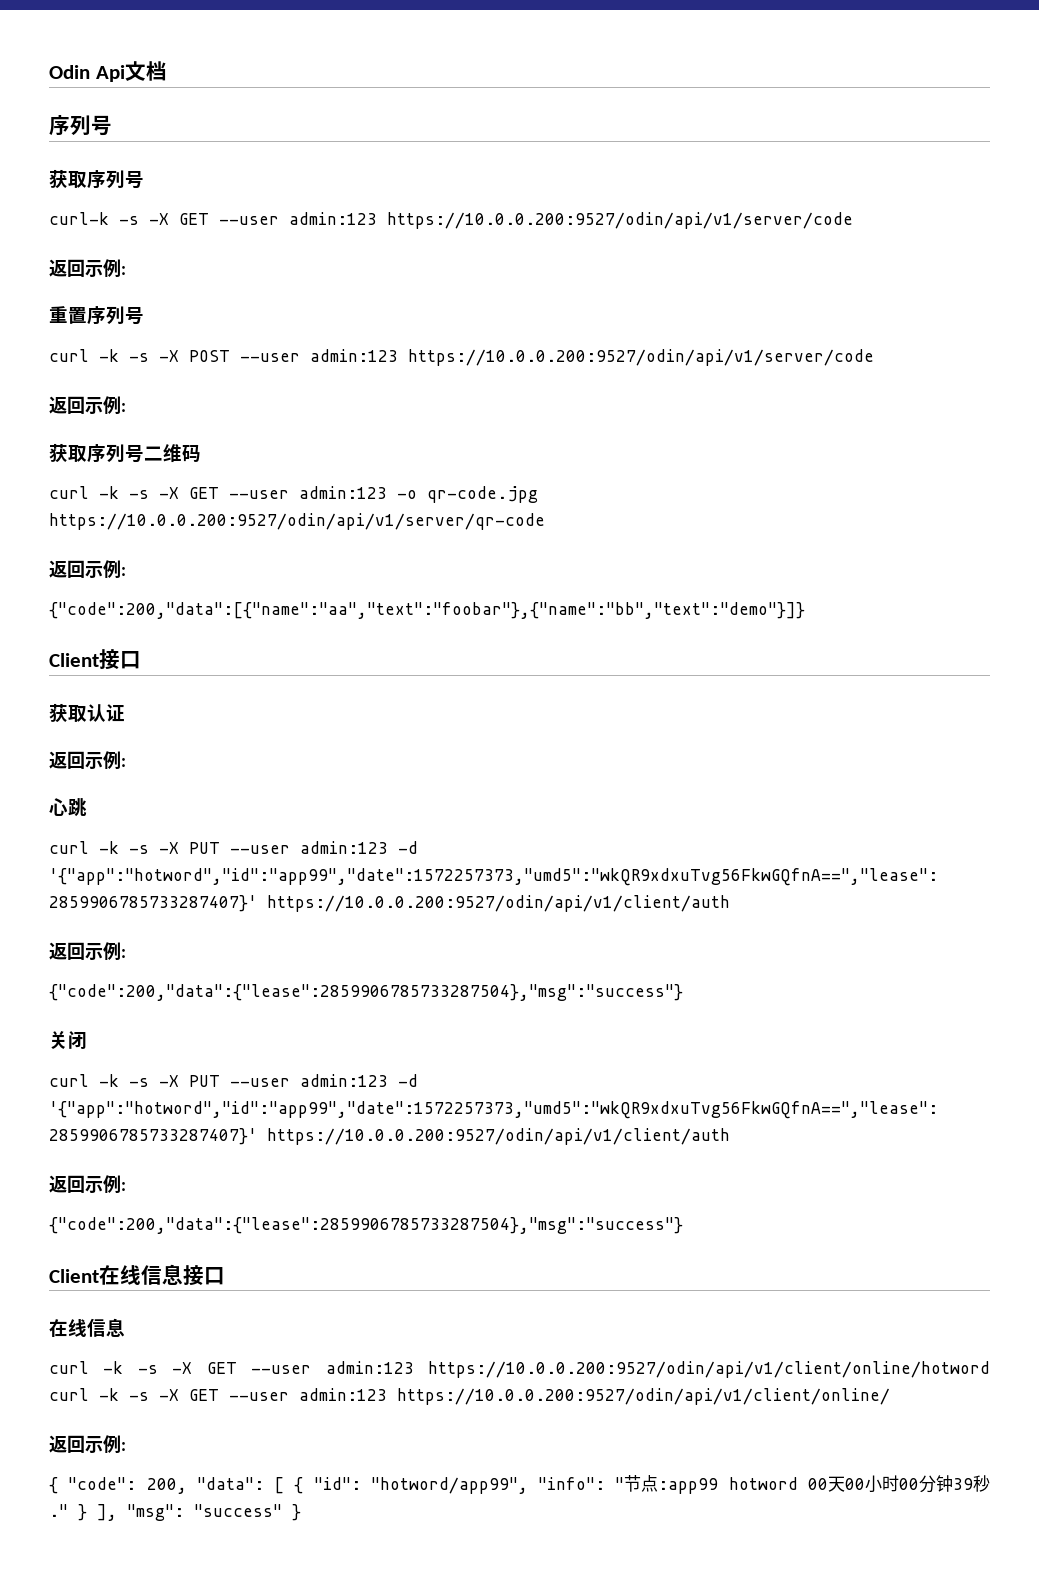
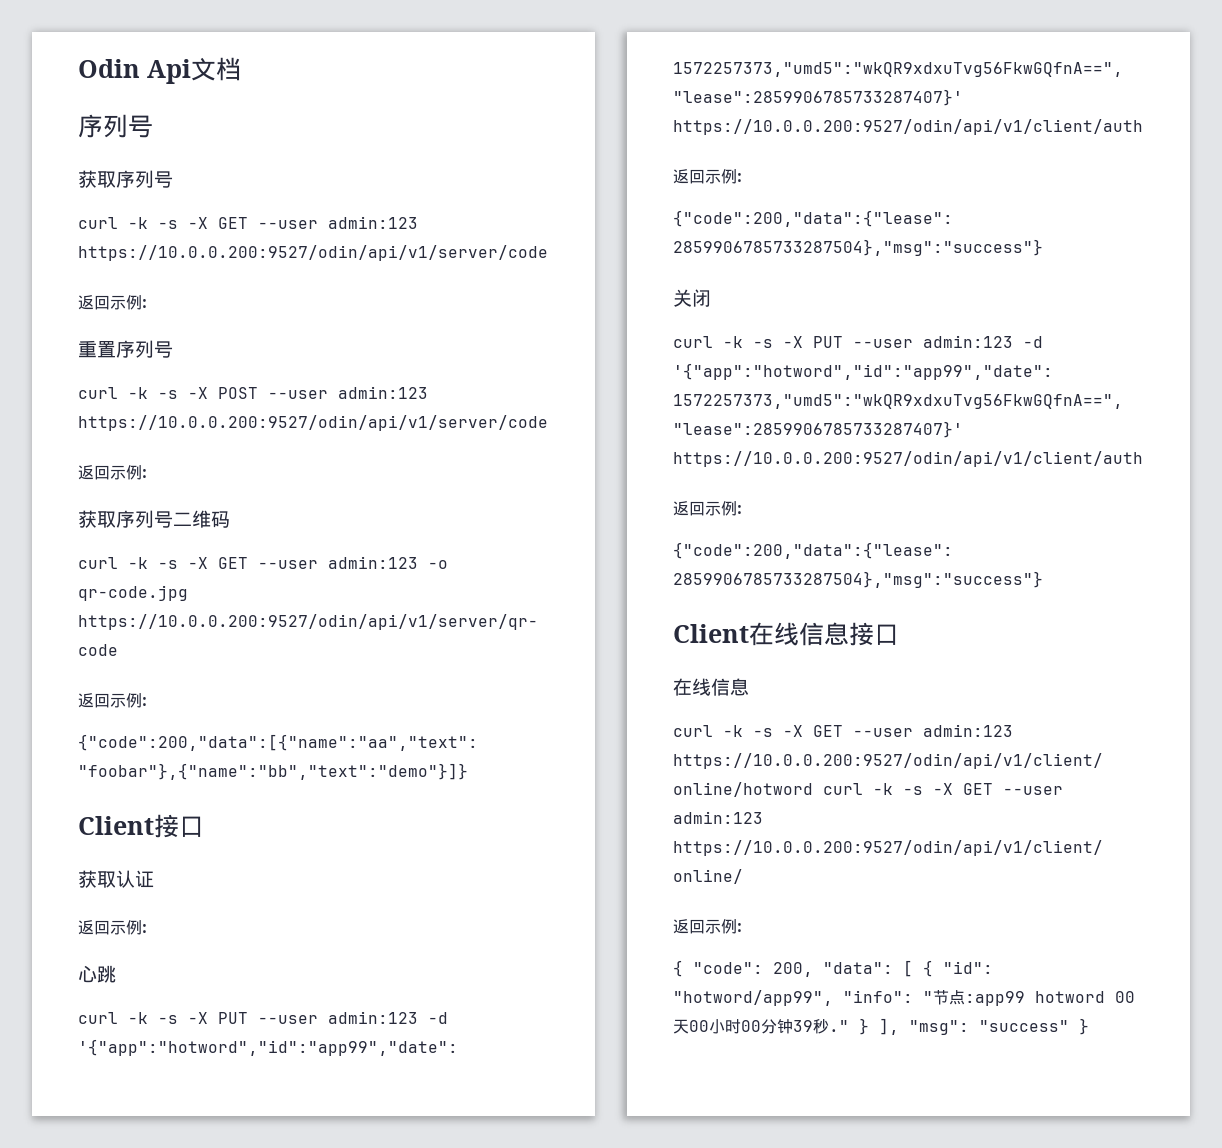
[49,212,109,225] curl-k -> [78,217,148,229] curl -k

